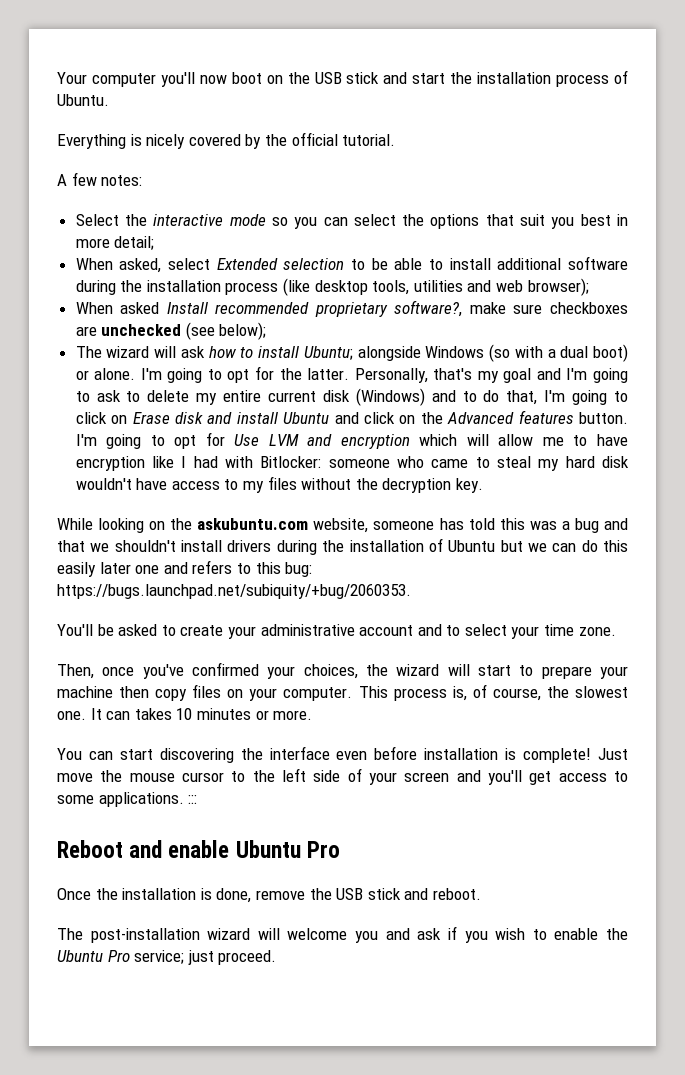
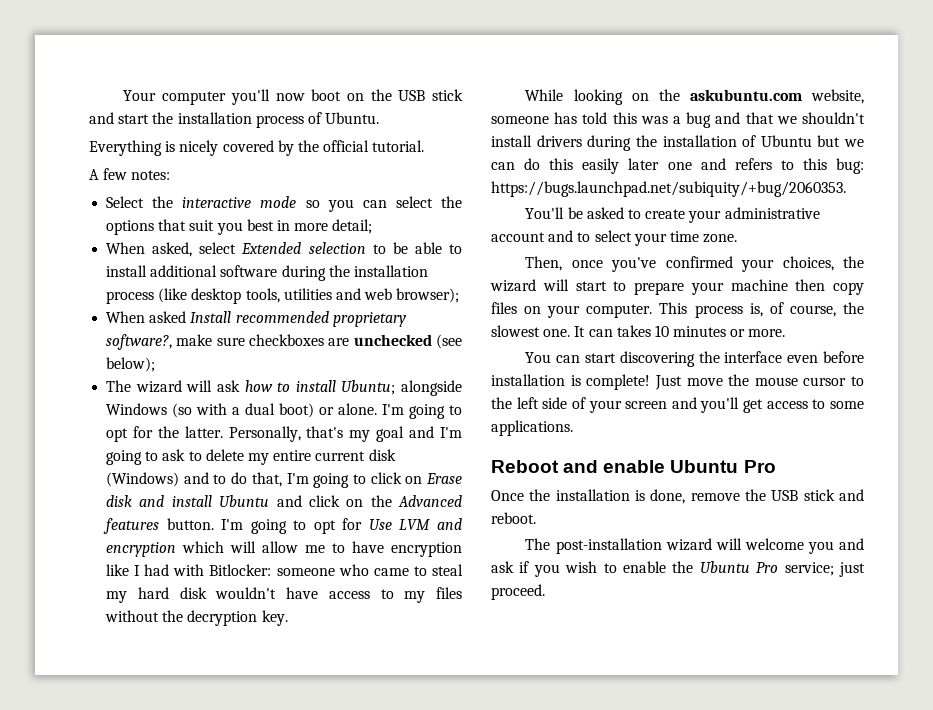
[188,795,198,804] ::: -> (573, 428) none

